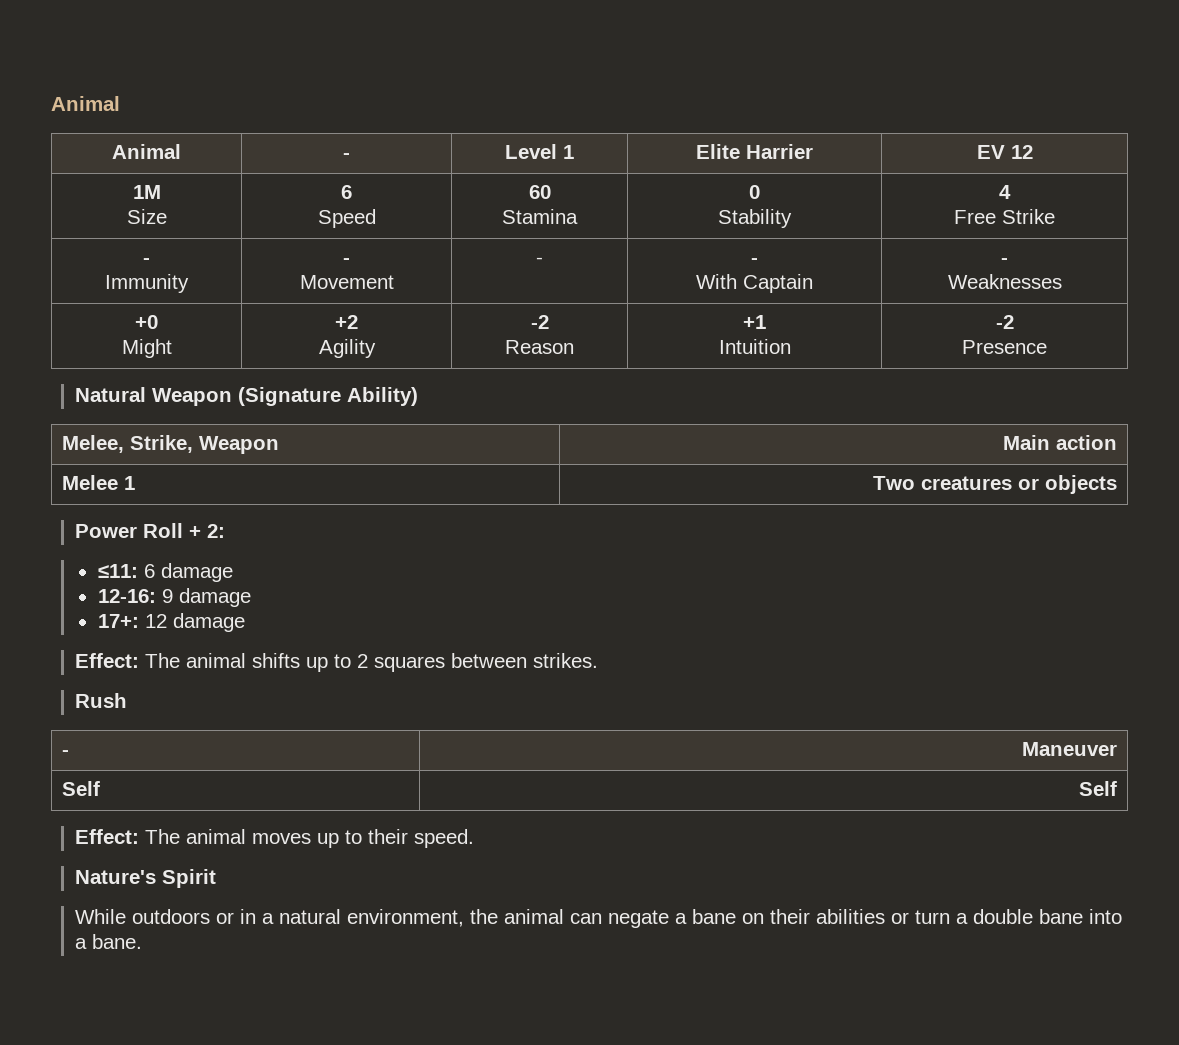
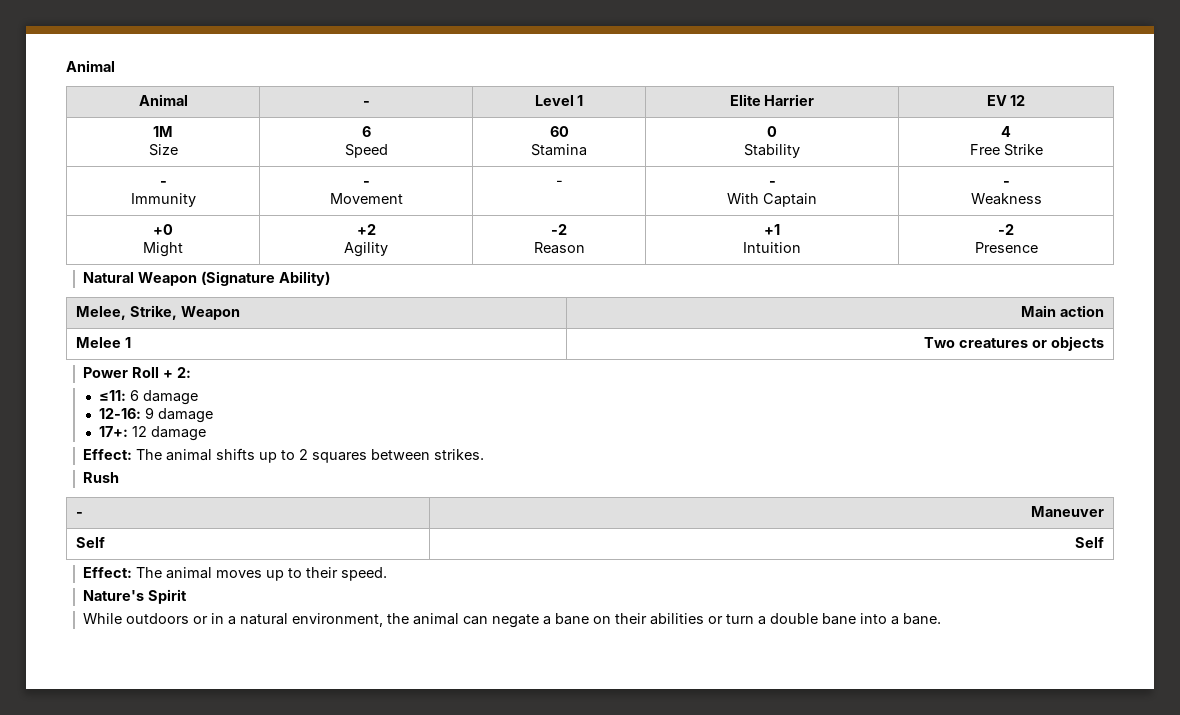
[947,274,1062,289] Weaknesses -> [970,193,1042,205] Weakness

